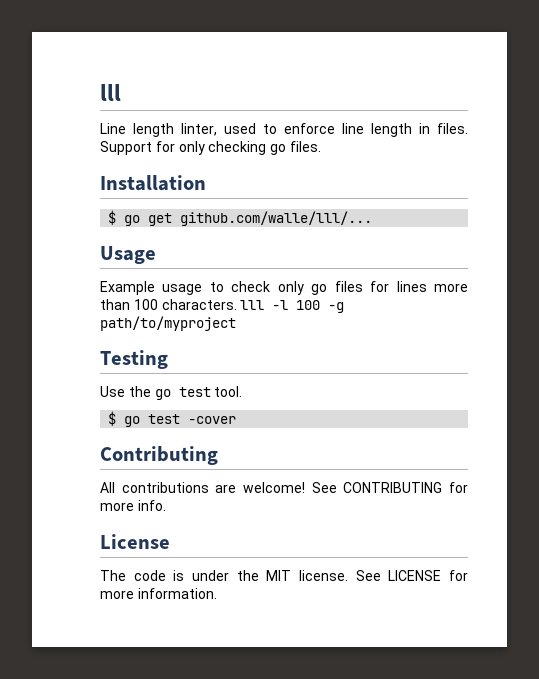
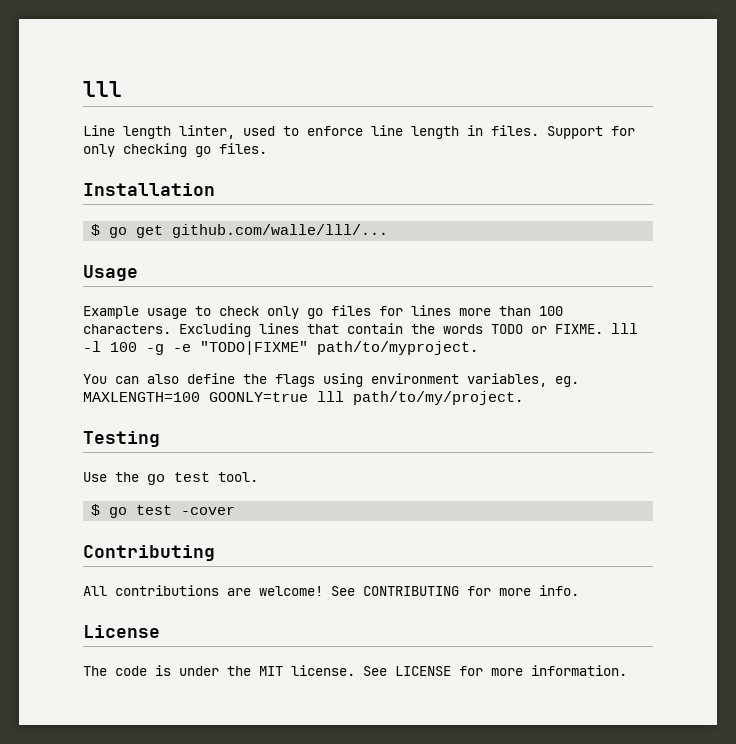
[240,300,345,313] [100,316,236,331] lll -l 100 -g path/to/myproject -> [179,323,638,337] [83,341,478,355] [83,373,579,387] [83,391,523,405] Excluding lines that contain the words TODO or FIXME. lll -l 100 -g -e "TODO|FIXME" path/to/myproject. // You can also define the flags using environment variables, eg. MAXLENGTH=100 GOONLY=true lll path/to/my/project.

